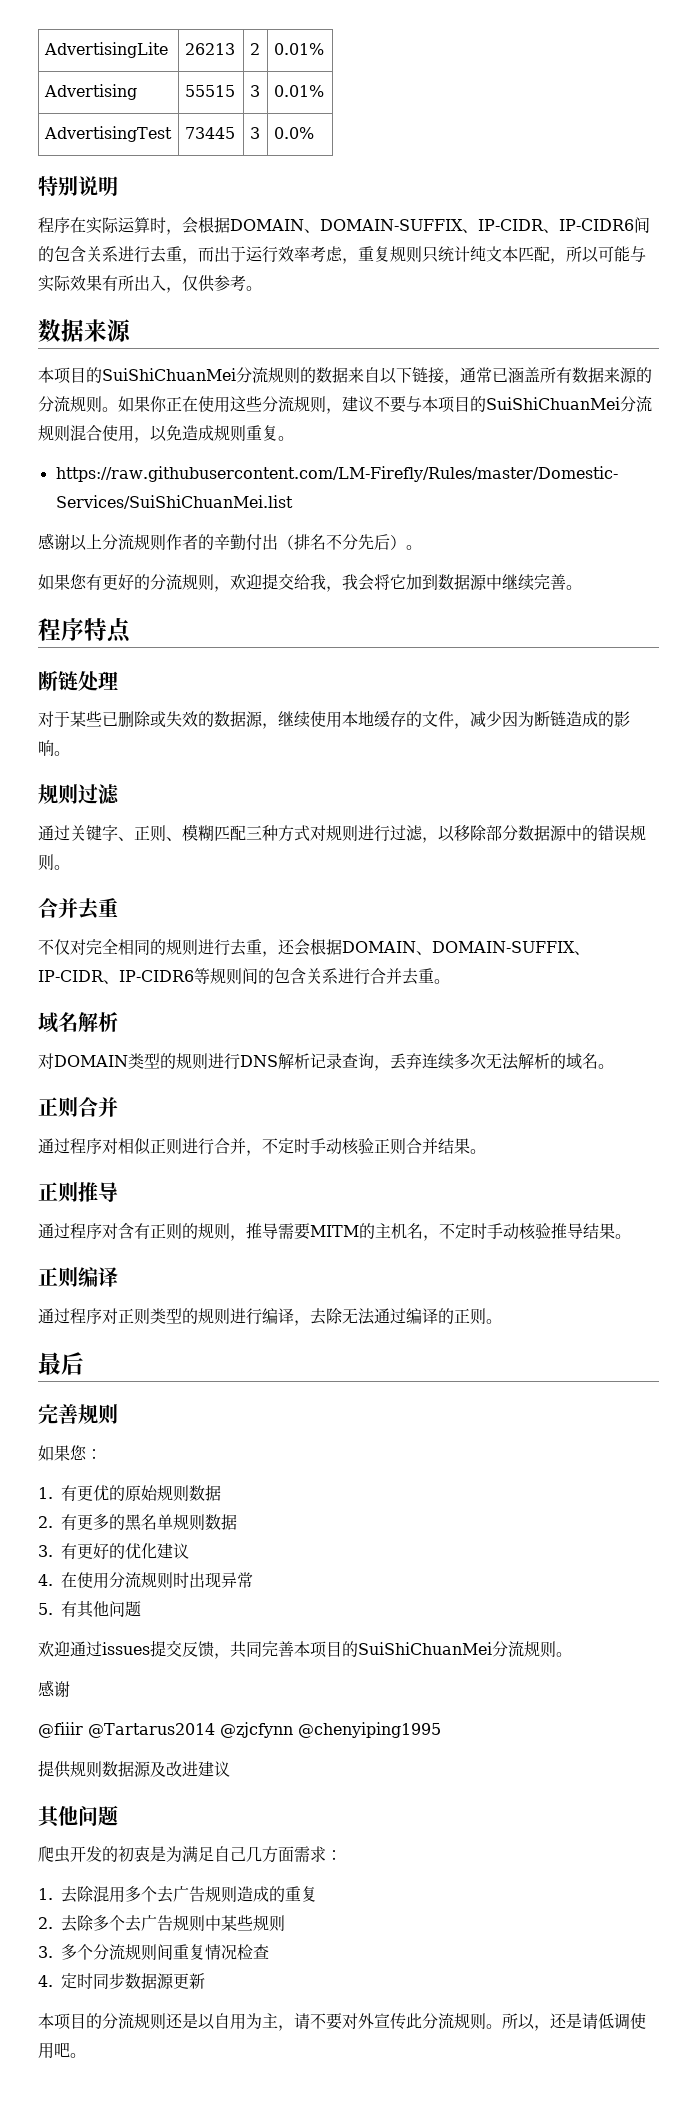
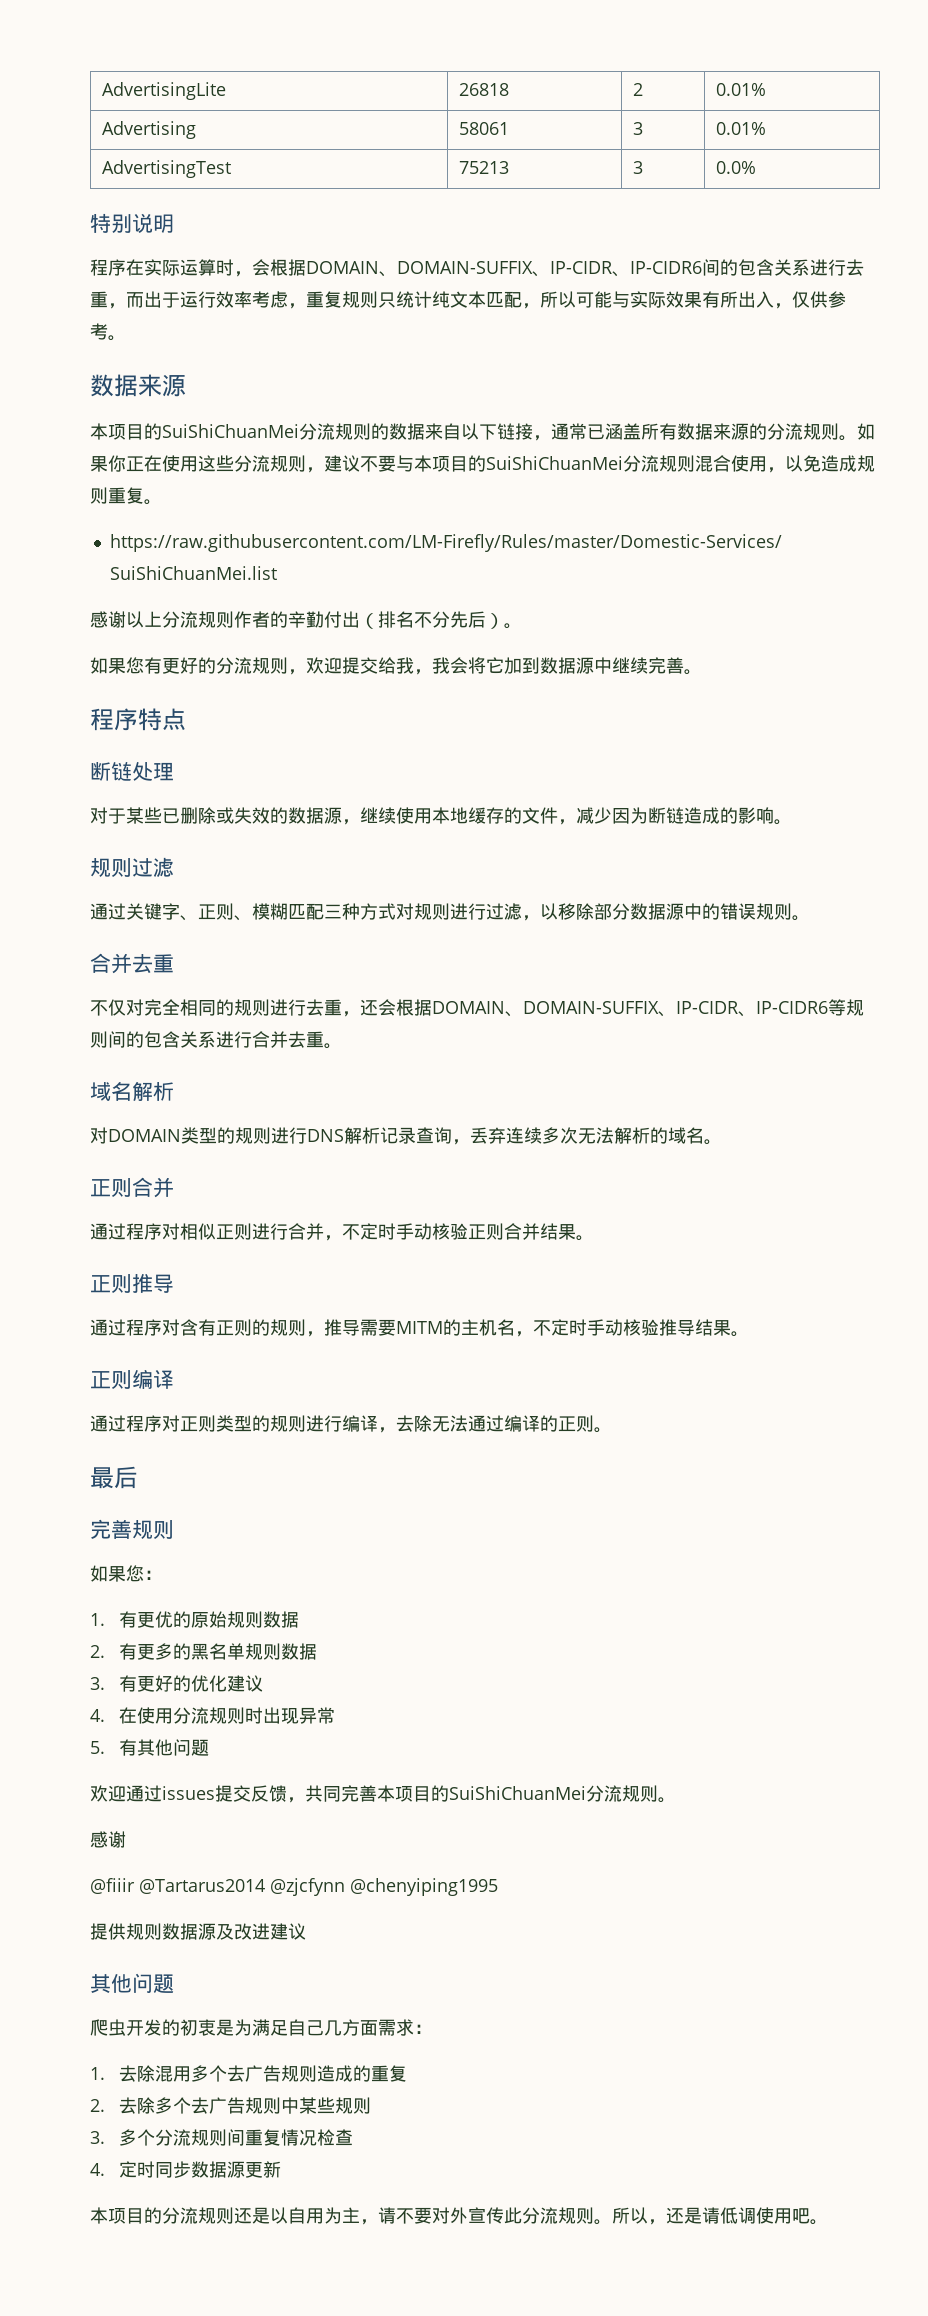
[184,43,235,55] 26213 -> [459,83,510,96] 26818
[184,85,235,97] 55515 -> [459,122,510,135] 58061
[184,127,235,139] 73445 -> [459,161,510,174] 75213

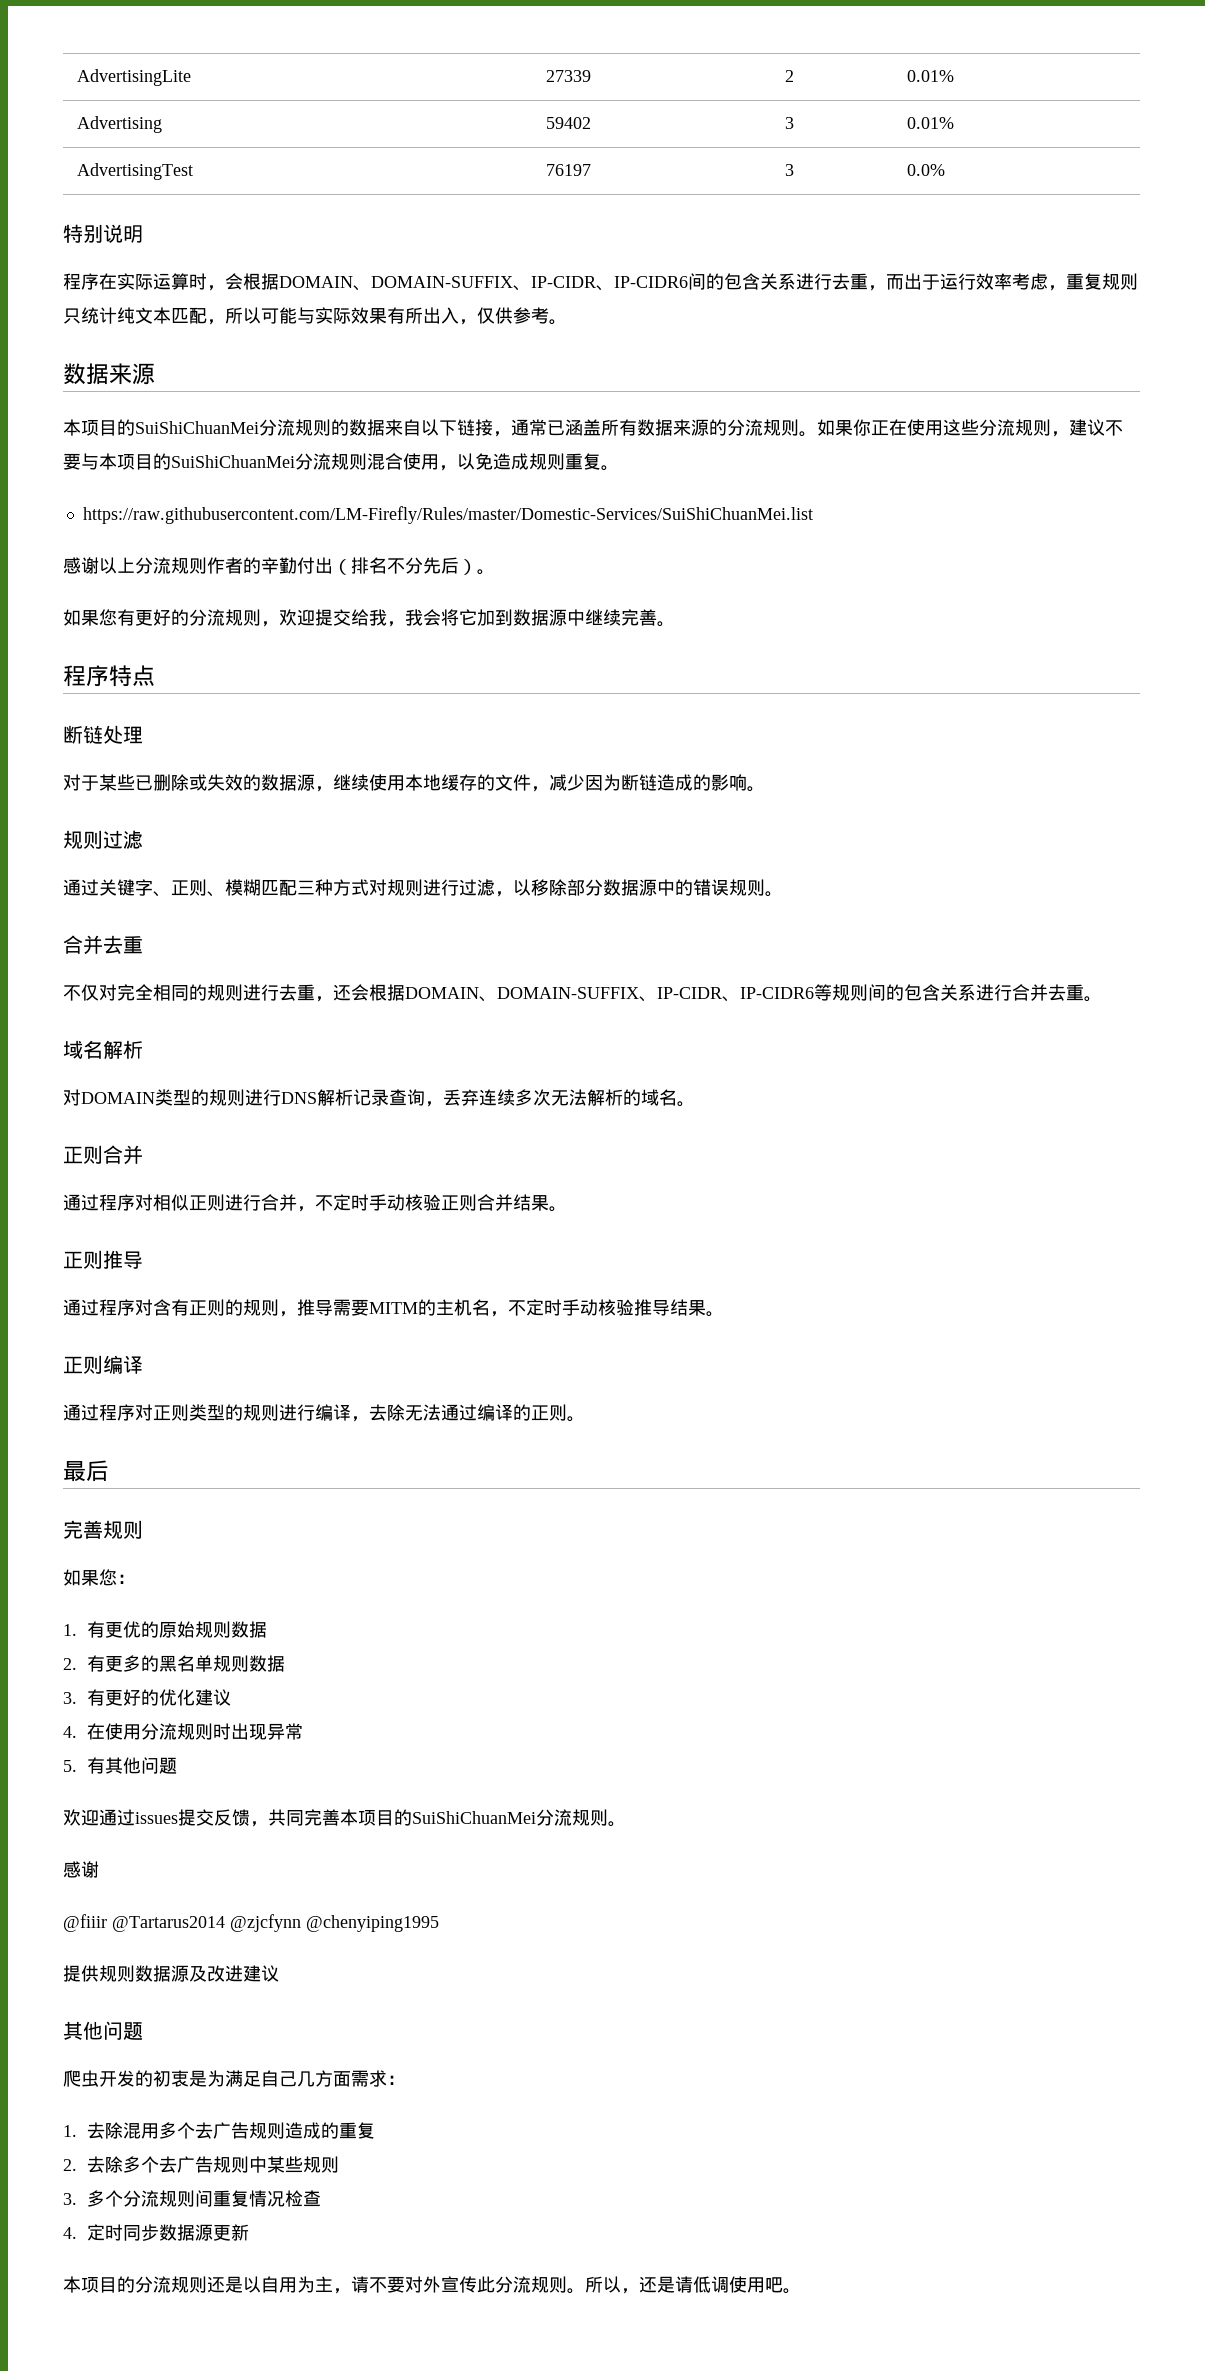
[459,83,510,96] 26818 -> [545,70,591,82] 27339
[459,122,510,135] 58061 -> [545,117,591,129] 59402
[459,161,510,174] 75213 -> [545,164,591,176] 76197

